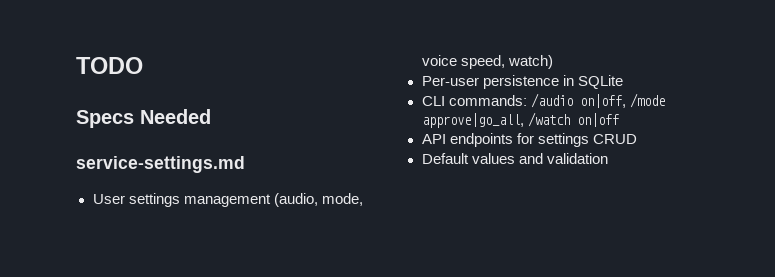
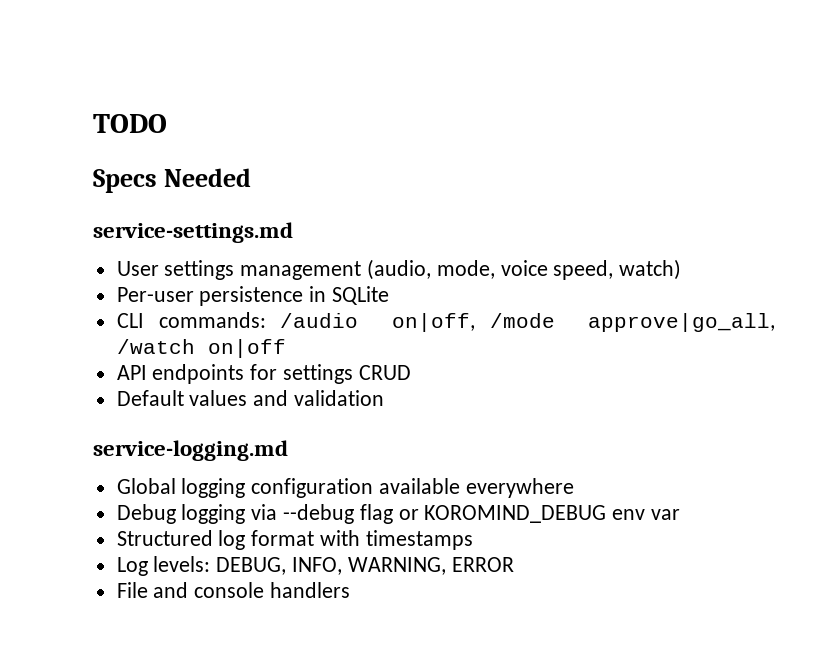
(608, 158) none -> [93,440,288,461] [116,478,574,498] [116,504,681,524] [116,530,473,550] [116,556,514,576] [116,582,351,598] // service-logging.md // Global logging configuration available everywhere // Debug logging via --debug flag or KOROMIND_DEBUG env var // Structured log format with timestamps // Log levels: DEBUG, INFO, WARNING, ERROR // File and console handlers

